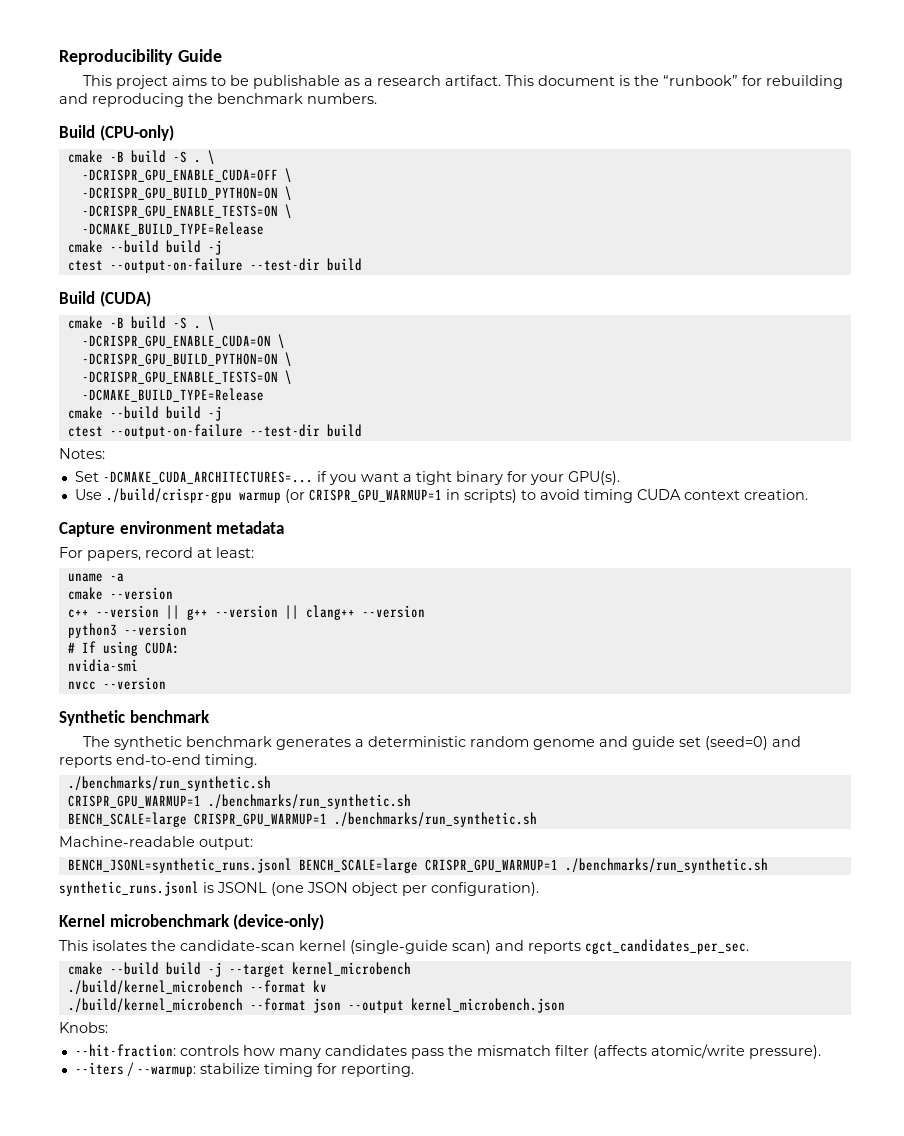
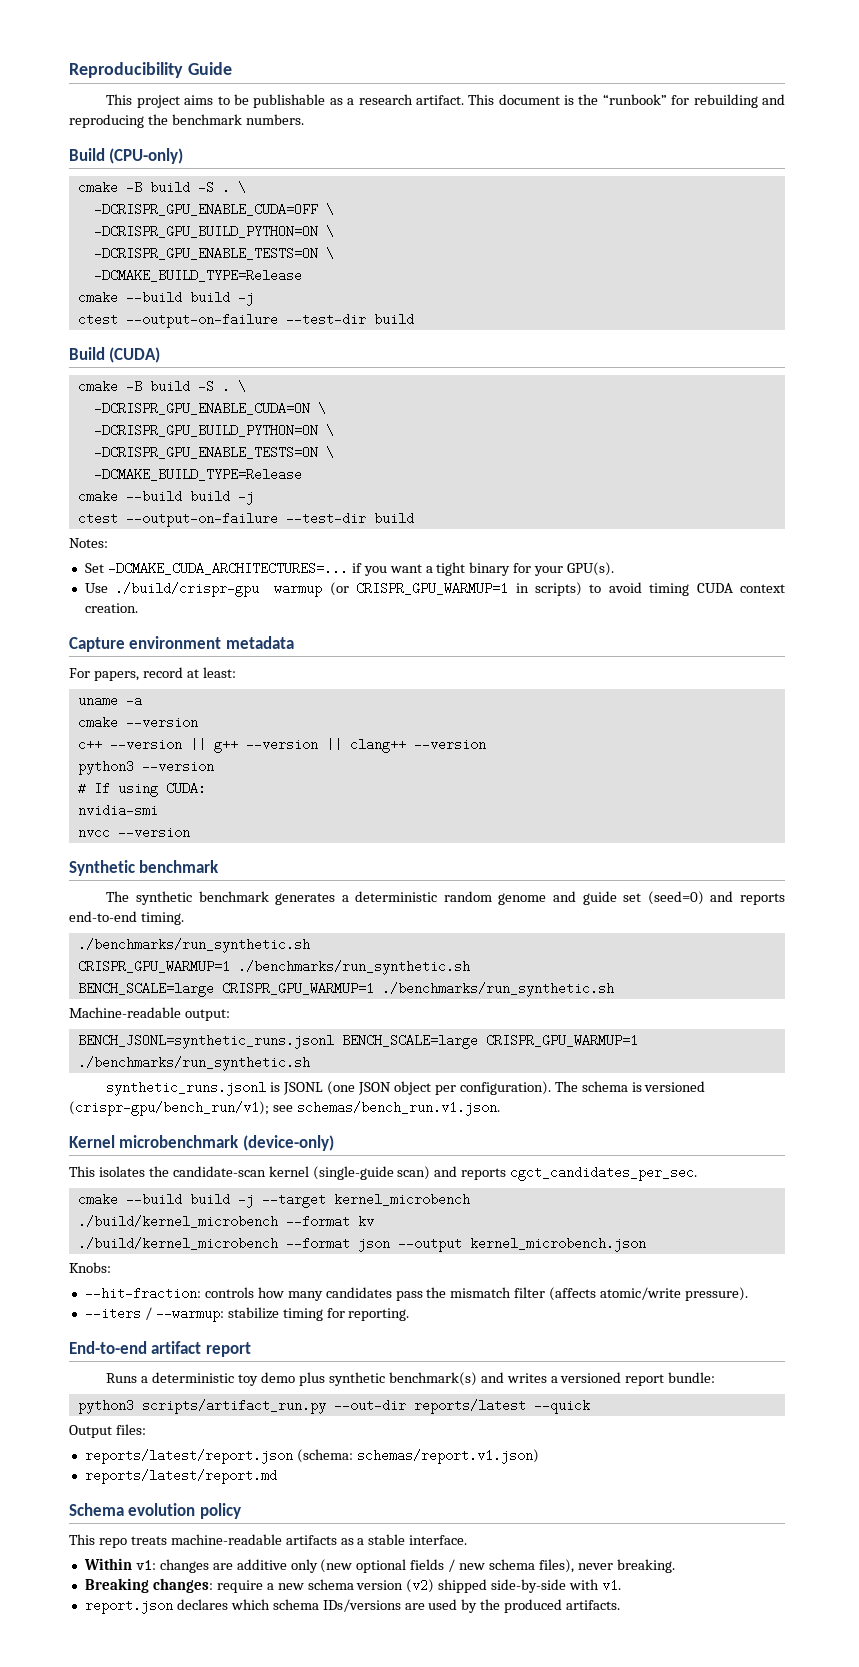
(539, 889) none -> [554,1081,706,1092] [69,1101,500,1116] The schema is versioned (crispr-gpu/bench_run/v1); see schemas/bench_run.v1.json.
(414, 1070) none -> [69,1341,251,1357] [106,1372,716,1386] [77,1399,590,1414] [69,1424,146,1438] [84,1449,539,1464] [84,1469,277,1484] [69,1503,241,1519] [69,1534,468,1548] [83,1558,675,1573] [84,1578,622,1593] [84,1599,621,1614] // End-to-end artifact report // Runs a deterministic toy demo plus synthetic benchmark(s) and writes a versioned report bundle: // python3 scripts/artifact_run.py --out-dir reports/latest --quick // Output files: // reports/latest/report.json (schema: schemas/report.v1.json) // reports/latest/report.md // Schema evolution policy // This repo treats machine-readable artifacts as a stable interface. // Within v1: changes are additive only (new optional fields / new schema files), never breaking. // Breaking changes: require a new schema version (v2) shipped side-by-side with v1. // report.json declares which schema IDs/versions are used by the produced artifacts.

